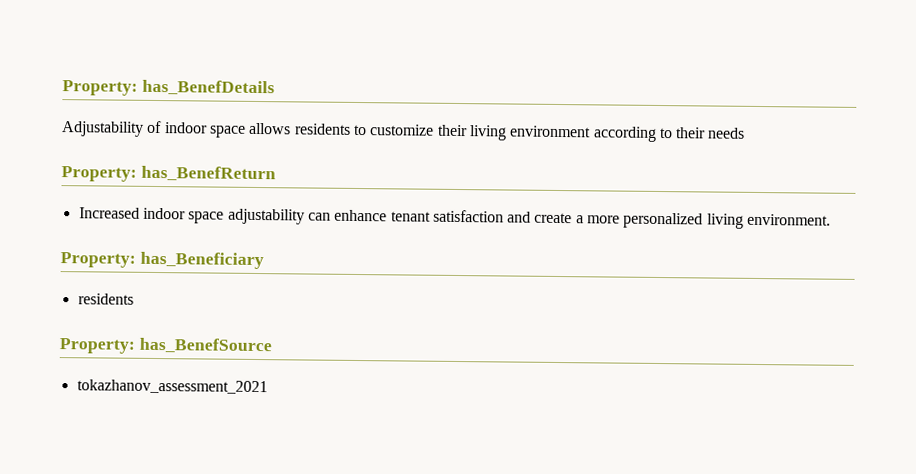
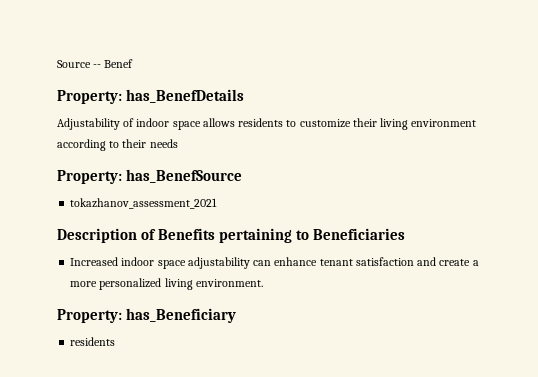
(62, 88) none -> [57,59,134,68] Source -- Benef //
[140,165,276,182] has_BenefReturn -> [126,169,243,183] [70,198,218,209] [57,228,406,243] has_BenefSource // tokazhanov_assessment_2021 // Description of Benefits pertaining to Beneficiaries
[59,337,272,354] [76,379,268,395] // Property: has_BenefSource // tokazhanov_assessment_2021 -> (116, 341) none

